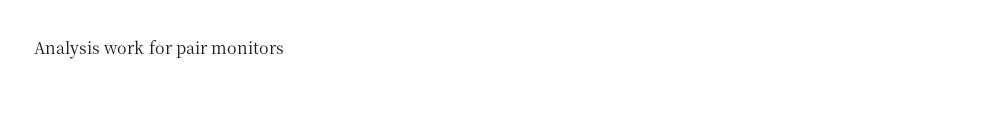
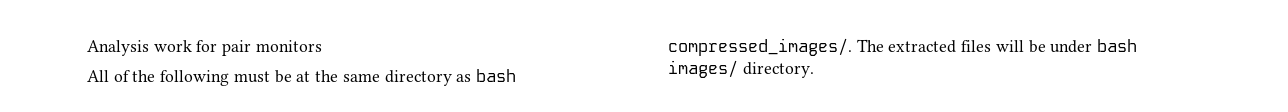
(285, 47) none -> [87,69,516,86] [668,38,1138,56] [668,60,814,78] // All of the following must be at the same directory as bash compressed_images/. The extracted files will be under bash images/ directory.

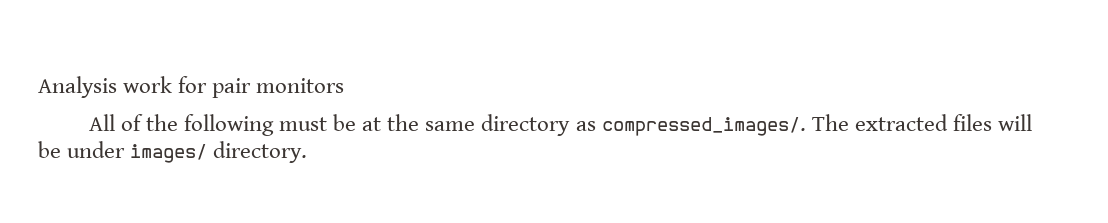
[475,69,516,82] bash -> (596, 126) none
[1097,39,1138,52] bash -> (126, 149) none

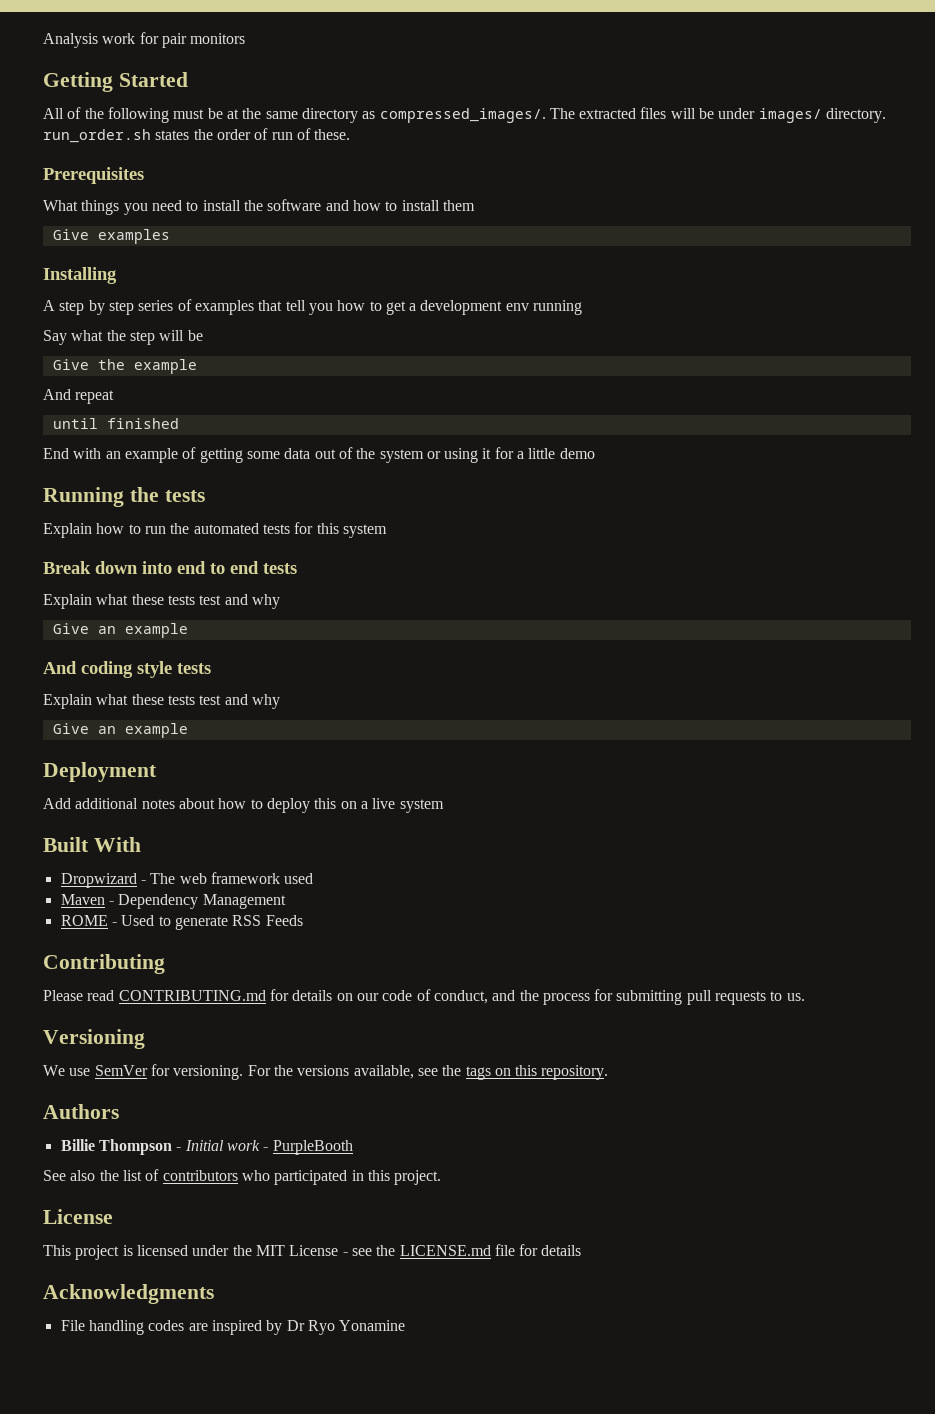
(345, 85) none -> [43,72,188,92] // Getting Started
(308, 152) none -> [43,128,351,143] [43,167,144,184] [43,199,475,215] [52,229,170,244] [43,267,117,284] [43,299,583,315] [43,330,203,345] [52,359,197,374] [43,389,115,404] [52,418,179,429] [43,447,595,463] [43,487,205,507] [43,522,387,538] [43,561,297,574] [43,594,280,609] [52,623,188,638] [43,661,211,678] [43,694,280,709] [52,723,188,738] [43,762,157,782] [43,798,444,813] [43,837,141,852] [60,872,314,888] [60,894,286,909] [60,915,303,930] [43,954,165,974] [43,989,805,1005] [43,1029,145,1049] [43,1064,609,1080] [43,1104,119,1119] [60,1139,353,1155] [43,1169,442,1185] [43,1209,113,1224] [43,1244,582,1260] [43,1284,214,1304] [60,1320,406,1335] run_order.sh states the order of run of these. // Prerequisites // What things you need to install the software and how to install them // Give examples // Installing // A step by step series of examples that tell you how to get a development env running // Say what the step will be // Give the example // And repeat // until finished // End with an example of getting some data out of the system or using it for a little demo // Running the tests // Explain how to run the automated tests for this system // Break down into end to end tests // Explain what these tests test and why // Give an example // And coding style tests // Explain what these tests test and why // Give an example // Deployment // Add additional notes about how to deploy this on a live system // Built With // Dropwizard - The web framework used // Maven - Dependency Management // ROME - Used to generate RSS Feeds // Contributing // Please read CONTRIBUTING.md for details on our code of conduct, and the process for submitting pull requests to us. // Versioning // We use SemVer for versioning. For the versions available, see the tags on this repository. // Authors // Billie Thompson - Initial work - PurpleBooth // See also the list of contributors who participated in this project. // License // This project is licensed under the MIT License - see the LICENSE.md file for details // Acknowledgments // File handling codes are inspired by Dr Ryo Yonamine

